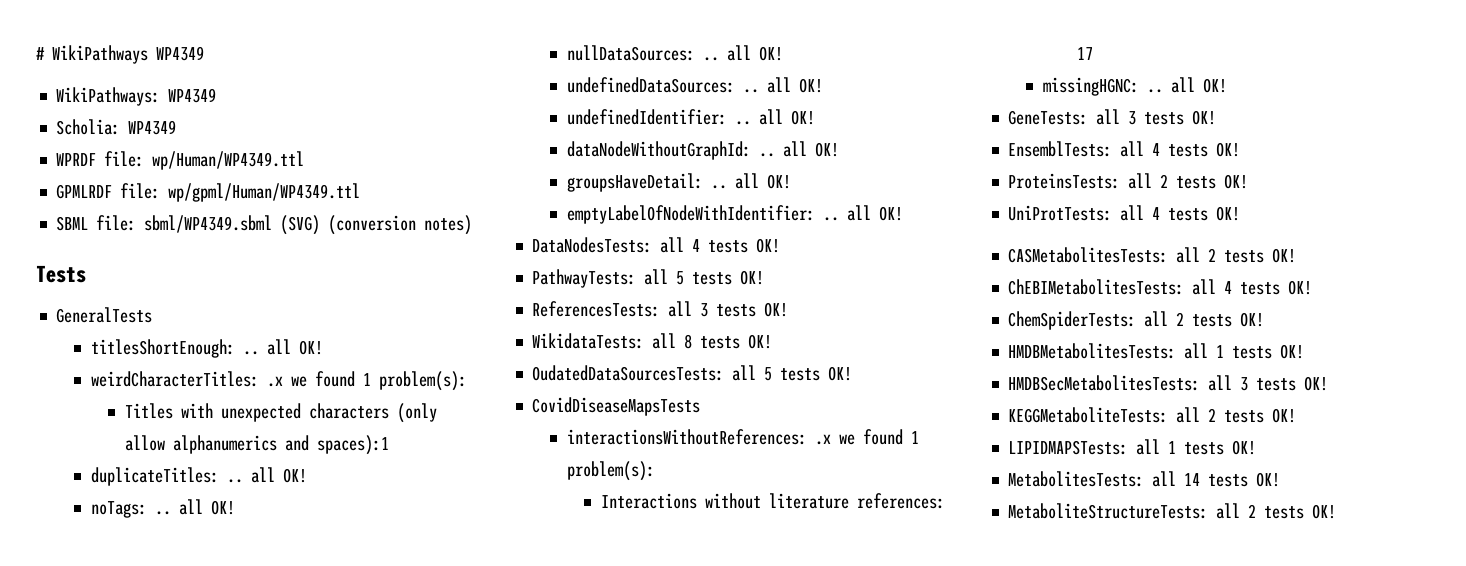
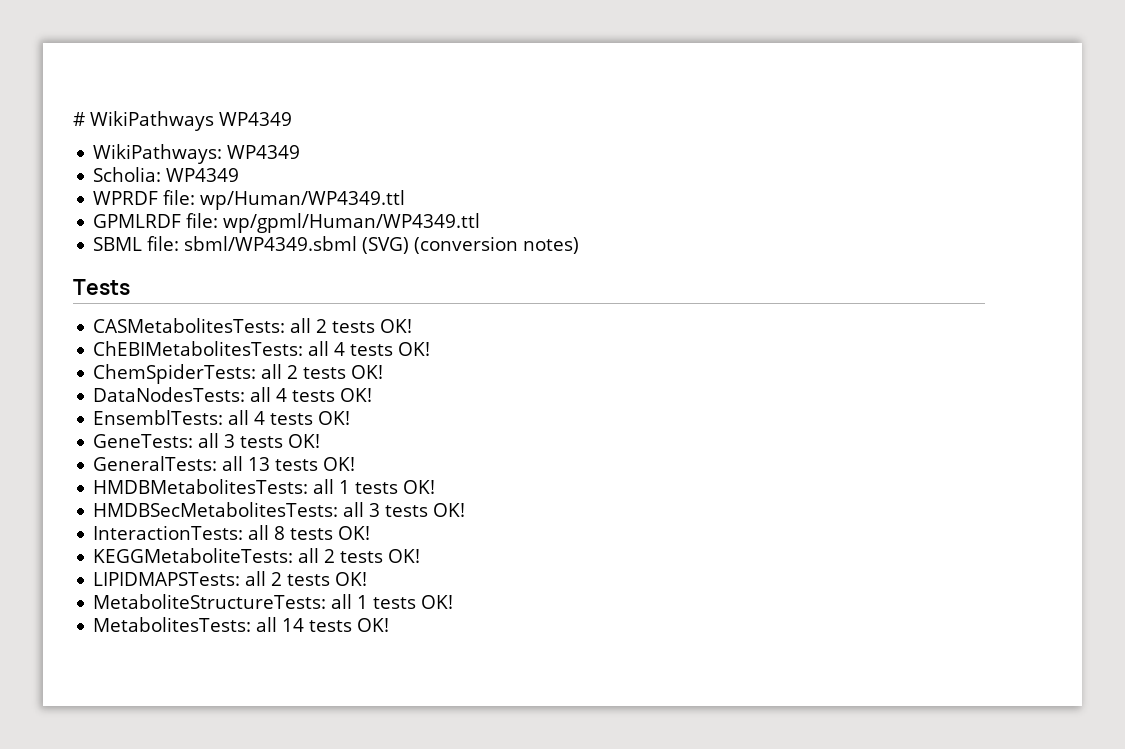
[56,307,153,323] [90,339,323,358] [90,371,467,391] [124,403,437,423] [124,435,389,455] [90,467,307,486] [90,499,235,518] [566,45,783,61] [566,77,823,93] [566,109,815,125] [566,141,839,160] [566,173,791,192] [566,205,903,224] [532,237,781,253] [532,269,765,288] [532,301,789,317] [532,333,773,349] [532,365,853,381] [532,397,701,416] [566,429,919,445] [566,461,655,481] [600,493,945,509] [1076,47,1093,60] [1042,77,1227,96] [1008,109,1217,125] [1008,141,1241,157] [1008,173,1249,189] [1008,205,1241,221] // GeneralTests // titlesShortEnough: .. all OK! // weirdCharacterTitles: .x we found 1 problem(s): // Titles with unexpected characters (only allow alphanumerics and spaces):1 // duplicateTitles: .. all OK! // noTags: .. all OK! // nullDataSources: .. all OK! // undefinedDataSources: .. all OK! // undefinedIdentifier: .. all OK! // dataNodeWithoutGraphId: .. all OK! // groupsHaveDetail: .. all OK! // emptyLabelOfNodeWithIdentifier: .. all OK! // DataNodesTests: all 4 tests OK! // PathwayTests: all 5 tests OK! // ReferencesTests: all 3 tests OK! // WikidataTests: all 8 tests OK! // OudatedDataSourcesTests: all 5 tests OK! // CovidDiseaseMapsTests // interactionsWithoutReferences: .x we found 1 problem(s): // Interactions without literature references: 17 // missingHGNC: .. all OK! // GeneTests: all 3 tests OK! // EnsemblTests: all 4 tests OK! // ProteinsTests: all 2 tests OK! // UniProtTests: all 4 tests OK! -> (130, 287) none
(1265, 319) none -> [93,387,373,402] [93,410,351,425] [93,433,321,448] [93,456,356,471] // DataNodesTests: all 4 tests OK! // EnsemblTests: all 4 tests OK! // GeneTests: all 3 tests OK! // GeneralTests: all 13 tests OK!
(1329, 383) none -> [93,525,371,540] // InteractionTests: all 8 tests OK!
(1161, 447) none -> [271,572,368,586] [93,594,353,609] 2 tests OK! // MetaboliteStructureTests: all
[1008,503,1337,519] // MetaboliteStructureTests: all 2 tests OK! -> (390, 625) none

